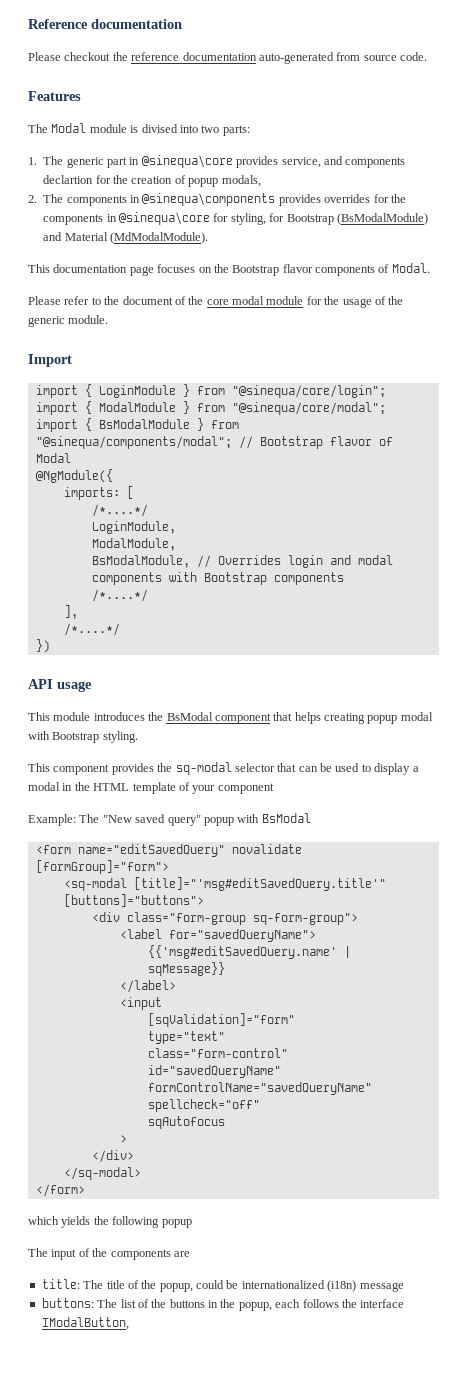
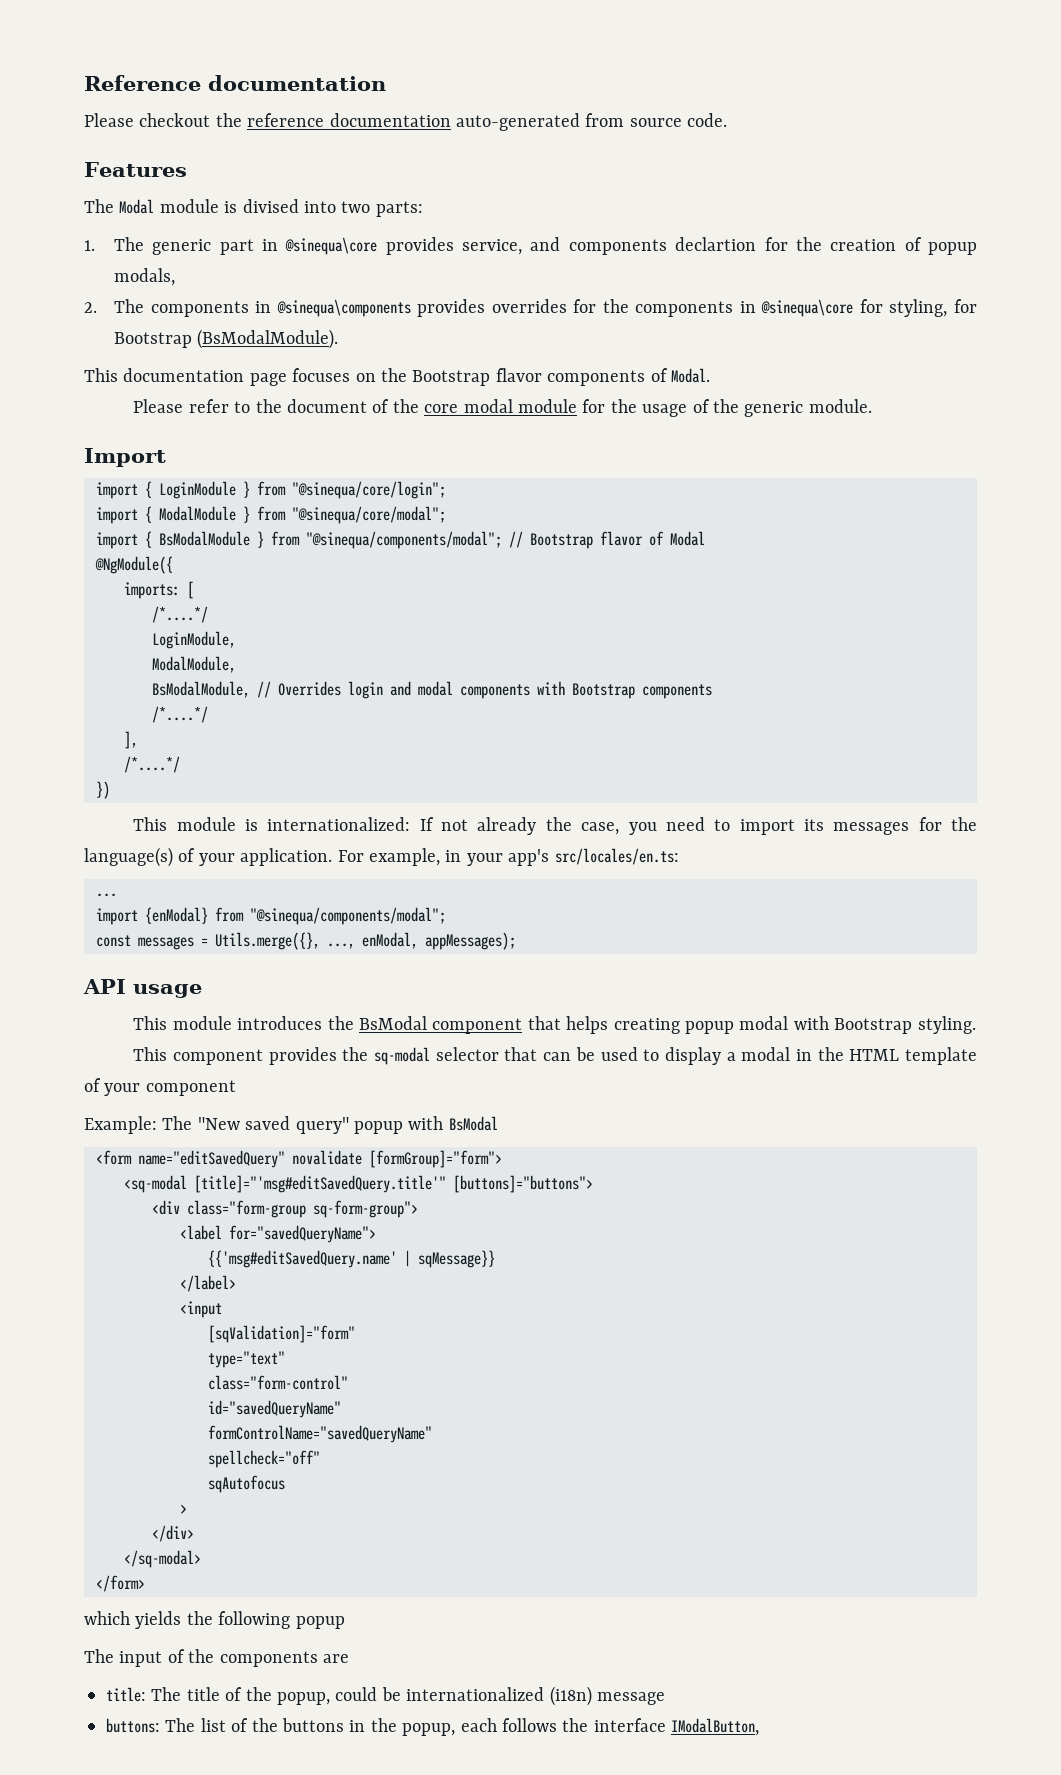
[336,213,428,225] [43,232,208,244] (BsModalModule) and Material (MdModalModule). -> [197,329,339,349] (BsModalModule).
(50, 646) none -> [133,817,977,835] [84,847,679,867] [96,893,117,897] [96,907,446,925] [96,932,516,950] // This module is internationalized: If not already the case, you need to import its messages for the language(s) of your application. For example, in your app's src/locales/en.ts: // ... // import {enModal} from "@sinequa/components/modal"; // const messages = Utils.merge({}, ..., enModal, appMessages);

